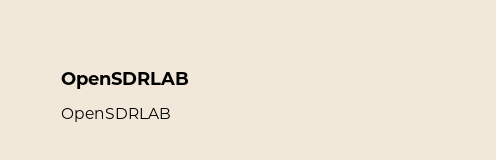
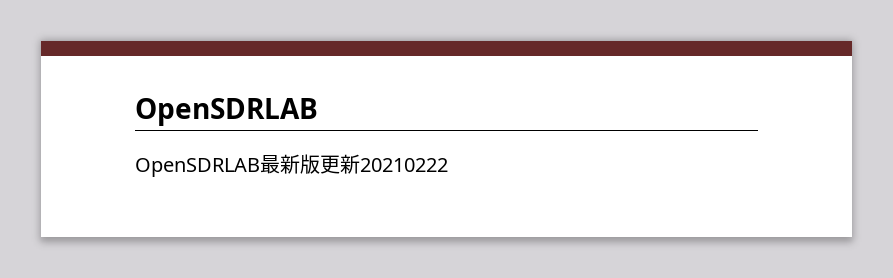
(171, 115) none -> [260,154,448,174] 最新版更新20210222

